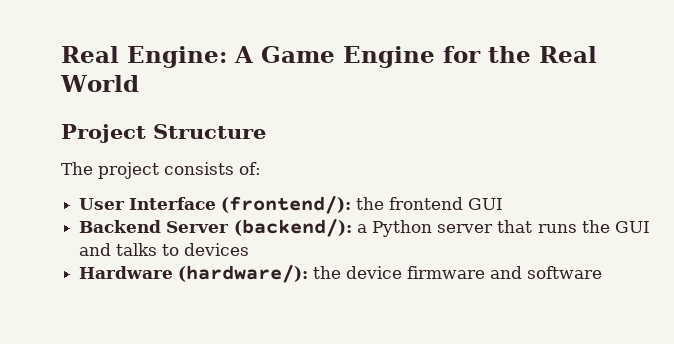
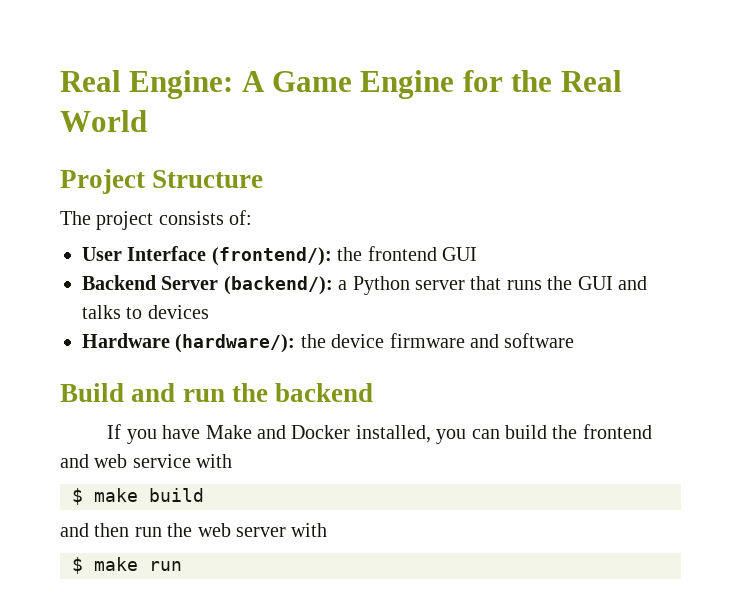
(603, 272) none -> [60,383,374,402] [107,424,652,444] [60,454,233,468] [72,488,204,505] [60,523,328,537] [72,557,182,574] // Build and run the backend // If you have Make and Docker installed, you can build the frontend and web service with // $ make build // and then run the web server with // $ make run

